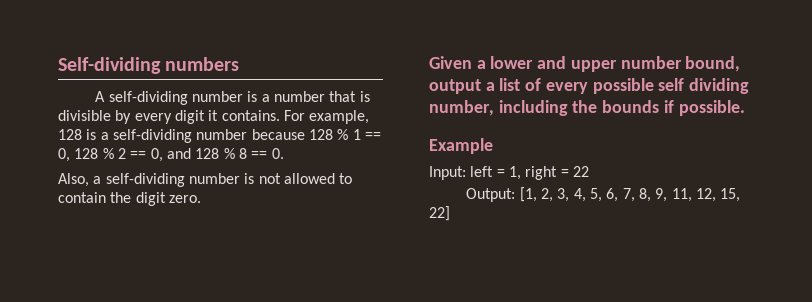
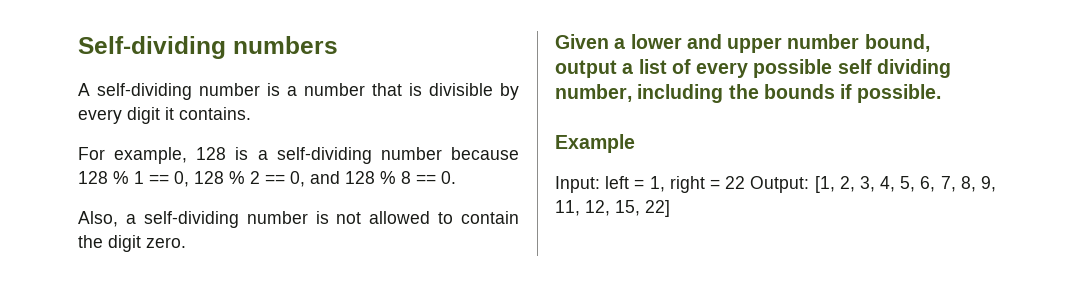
(280, 115) none -> (251, 113) //
(589, 171) // -> (746, 182) none

